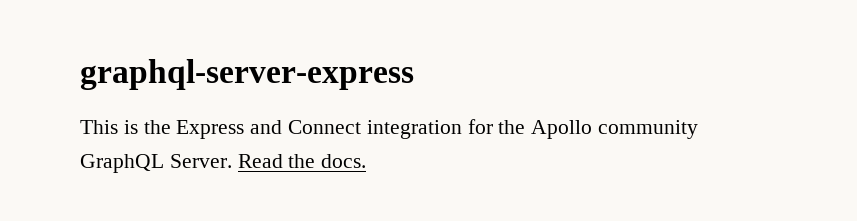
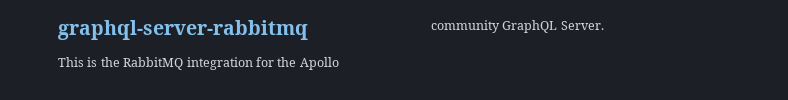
[80,59,414,90] graphql-server-express -> [58,20,308,40] graphql-server-rabbitmq
[176,120,362,139] Express and Connect -> [123,57,184,70] RabbitMQ
[237,154,367,168] Read the docs. -> (604, 25) none

